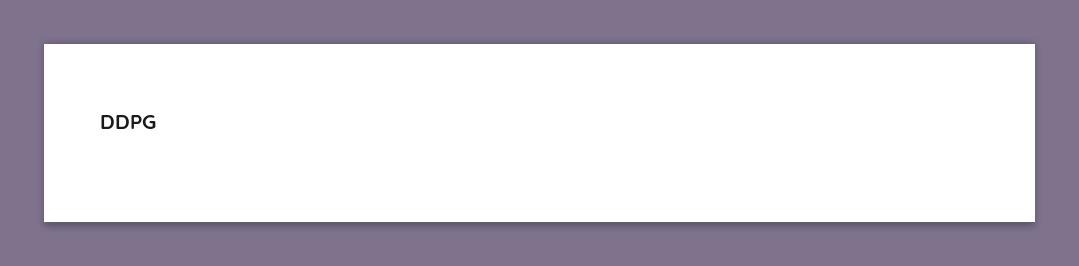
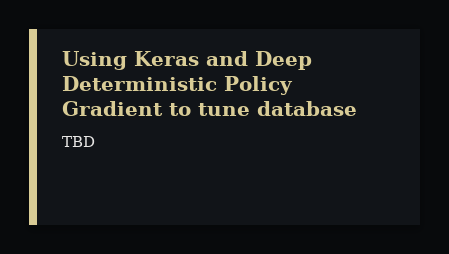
[100,115,156,129] DDPG -> [62,51,312,70] [62,76,293,95] [62,101,357,116] [62,136,95,147] Using Keras and Deep Deterministic Policy Gradient to tune database // TBD

